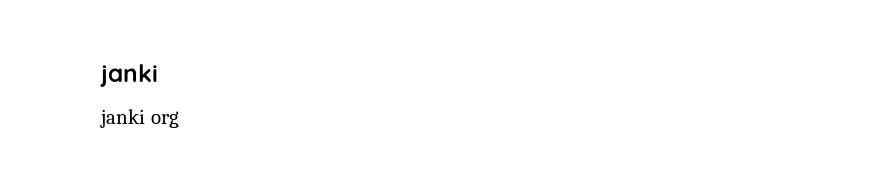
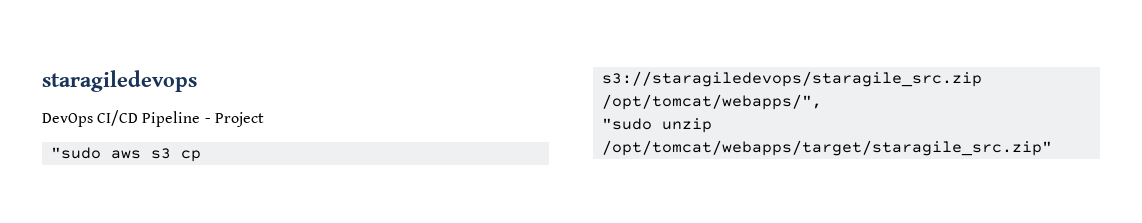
[100,64,158,87] [100,109,179,128] janki // janki org -> [42,70,197,92] [42,110,264,127] [51,147,202,162] [602,71,983,87] [602,94,823,110] [602,118,713,133] [602,140,1053,156] staragiledevops // DevOps CI/CD Pipeline - Project // "sudo aws s3 cp s3://staragiledevops/staragile_src.zip /opt/tomcat/webapps/", // "sudo unzip /opt/tomcat/webapps/target/staragile_src.zip"

